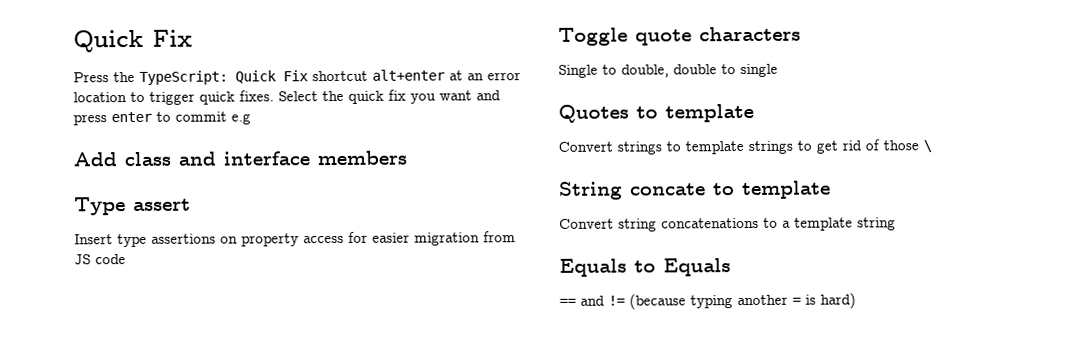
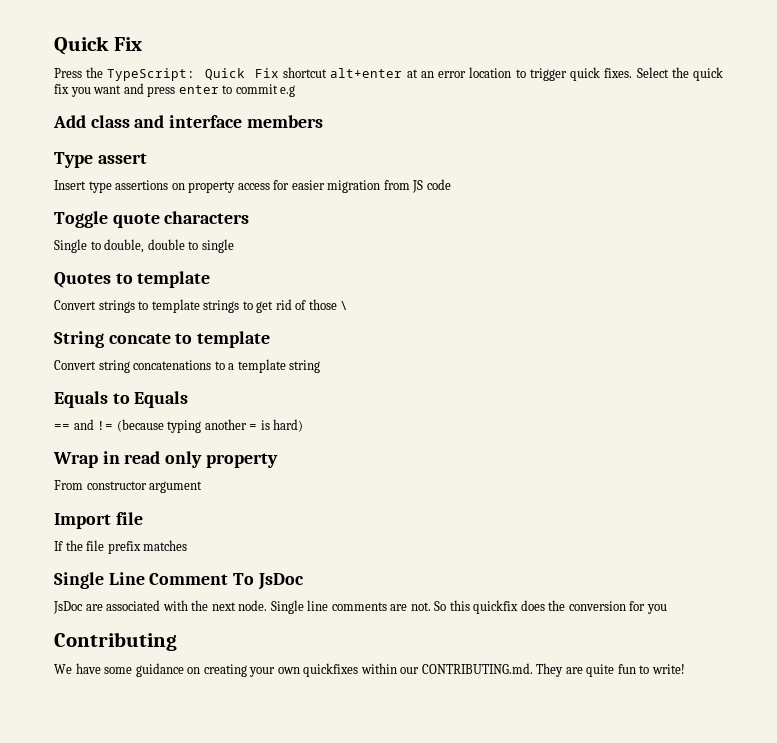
(856, 300) none -> [53,451,278,468] [54,480,203,493] [54,512,143,529] [54,540,188,554] [54,572,304,590] [53,600,667,614] [54,632,177,651] [54,663,685,677] // Wrap in read only property // From constructor argument // Import file // If the file prefix matches // Single Line Comment To JsDoc // JsDoc are associated with the next node. Single line comments are not. So this quickfix does the conversion for you // Contributing // We have some guidance on creating your own quickfixes within our CONTRIBUTING.md. They are quite fun to write!

